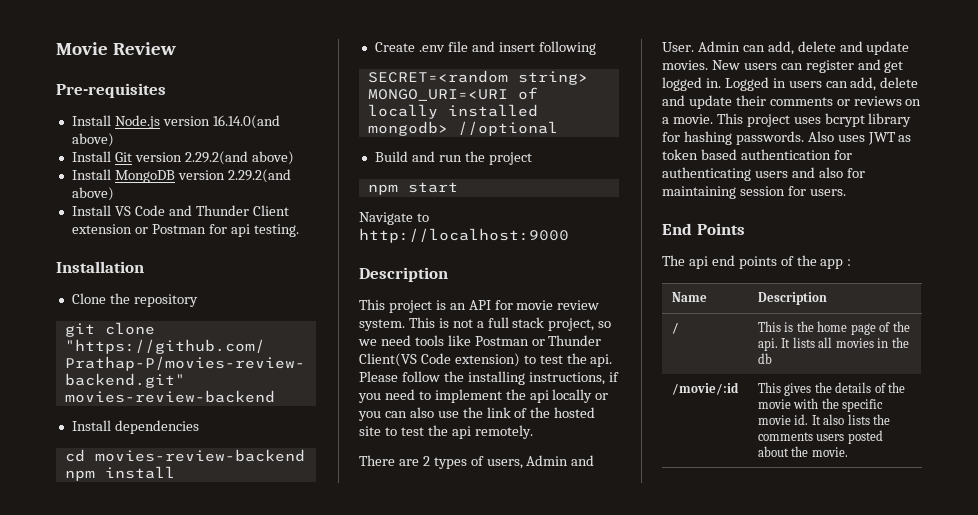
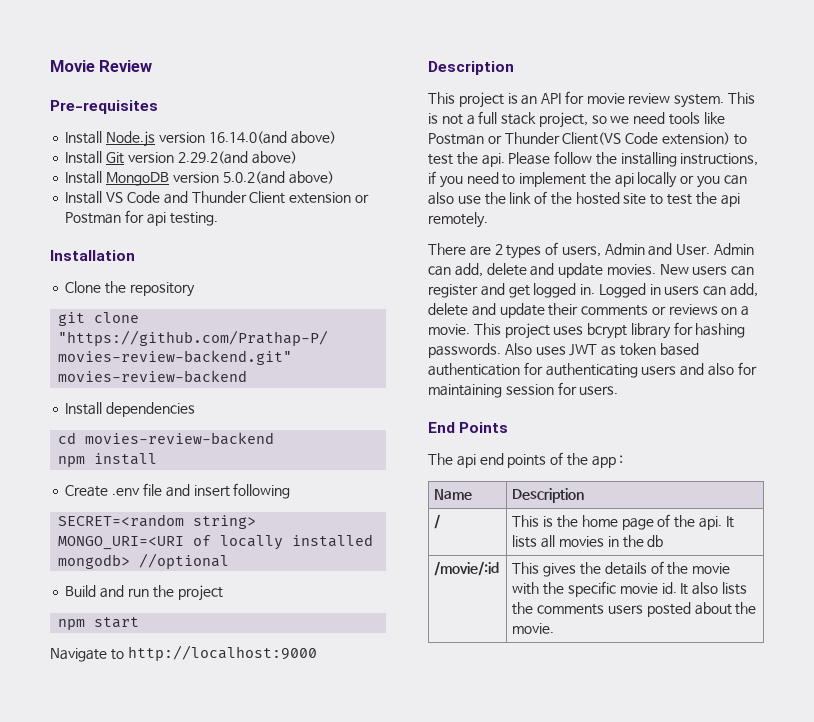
[227,169,291,183] 2.29.2(and -> [222,171,285,184] 5.0.2(and

